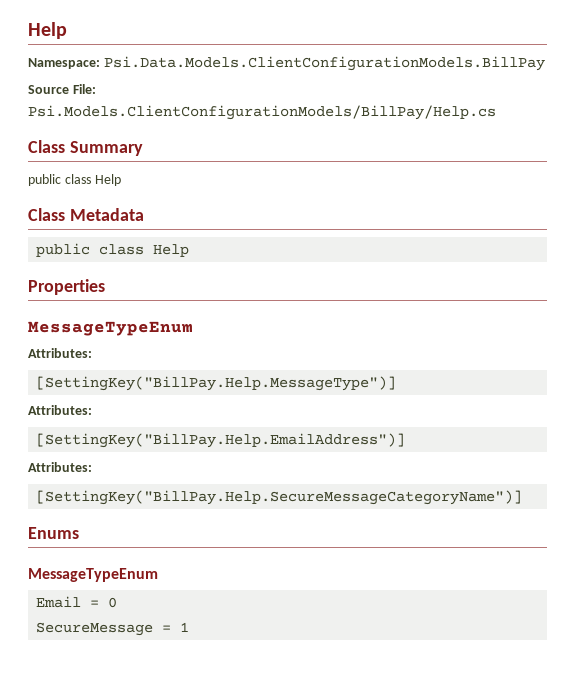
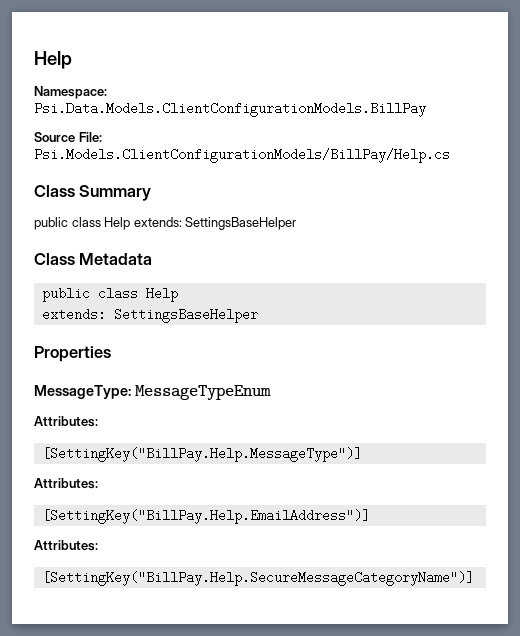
(121, 180) none -> [133,217,297,230] extends: SettingsBaseHelper
(190, 250) none -> [41,308,258,323] // extends: SettingsBaseHelper
(105, 287) none -> [34,385,131,399] MessageType:
[28,527,79,539] [28,568,158,582] [36,596,118,608] [36,622,190,636] // Enums // MessageTypeEnum // Email = 0 // SecureMessage = 1 -> (474, 578) none

